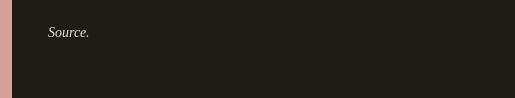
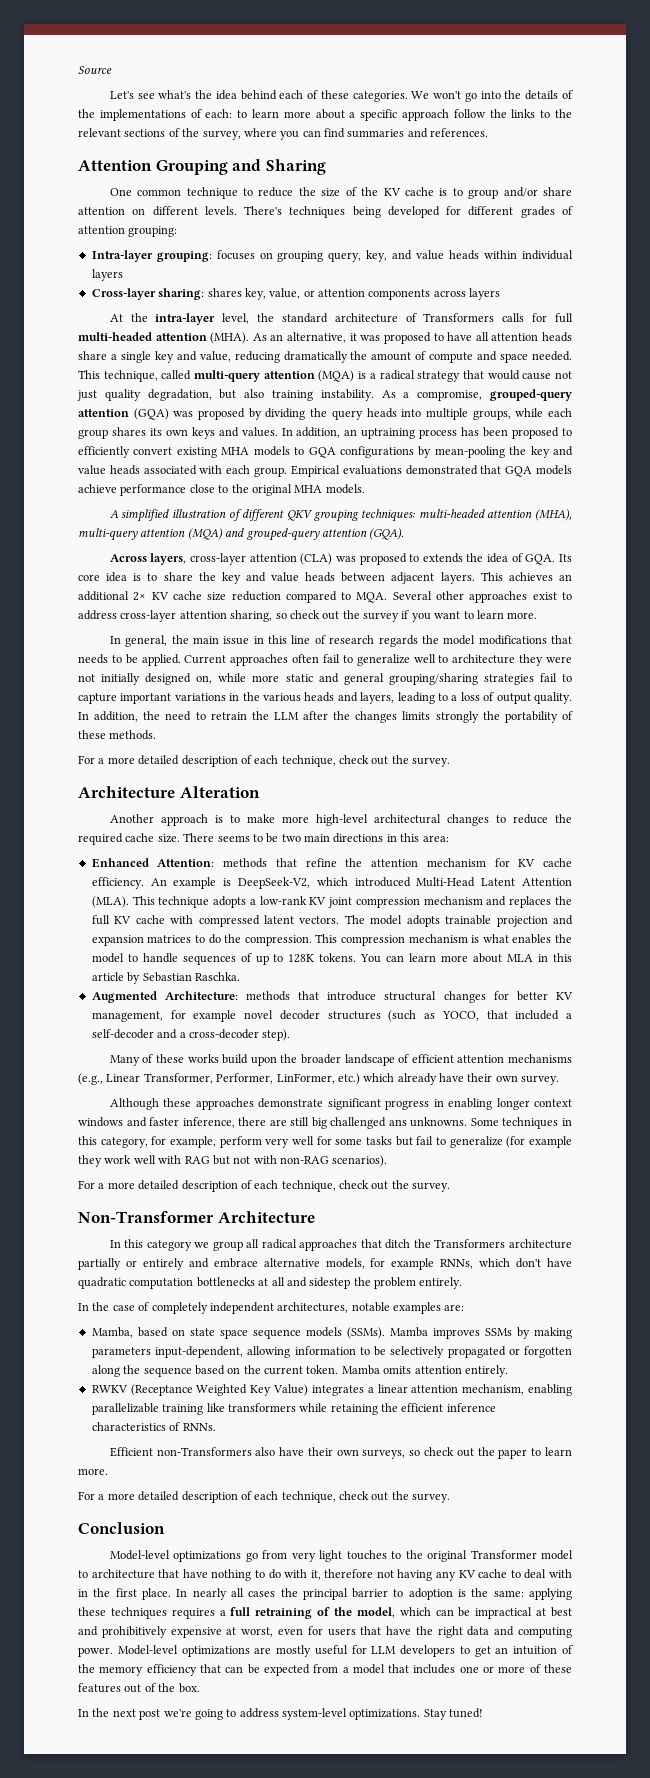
[48,27,90,37] Source. -> [78,66,112,74] [109,90,573,102] [78,109,573,121] [78,128,489,140] [78,159,326,175] [109,187,572,199] [78,206,573,218] [78,226,178,237] [91,250,573,262] [91,269,123,281] [91,288,501,300] [109,313,573,325] [78,332,573,344] [78,351,573,363] [78,370,572,382] [77,389,573,401] [78,408,572,420] [78,427,572,439] [78,446,573,458] [78,465,572,477] [78,484,365,496] [109,509,572,522] [78,528,405,541] [109,553,573,565] [78,572,572,584] [78,591,573,603] [78,610,538,622] [109,635,572,647] [78,654,572,666] [78,673,572,685] [78,692,572,704] [78,711,573,723] [78,730,157,740] [78,755,451,767] [78,786,260,798] [109,814,573,826] [78,833,449,845] [91,858,573,868] [91,877,572,889] [91,896,572,908] [91,915,573,927] [91,934,573,946] [91,953,572,965] [91,972,240,984] [91,991,574,1003] [91,1010,572,1022] [91,1029,291,1041] [109,1054,573,1066] [78,1073,560,1085] [109,1098,572,1110] [78,1117,573,1129] [78,1136,573,1148] [78,1155,388,1167] [78,1180,451,1192] [78,1211,315,1223] [109,1239,572,1251] [78,1258,573,1270] [78,1277,463,1289] [78,1302,465,1314] [91,1327,572,1339] [91,1346,572,1358] [91,1365,508,1377] [91,1384,572,1396] [91,1403,496,1415] [91,1422,216,1431] [109,1447,572,1459] [78,1468,108,1475] [78,1491,451,1503] [78,1522,165,1534] [109,1550,573,1562] [78,1569,572,1581] [78,1588,572,1600] [78,1607,572,1619] [78,1626,572,1638] [78,1645,573,1657] [78,1664,572,1676] [78,1683,200,1693] [78,1708,484,1720] Source // Let's see what's the idea behind each of these categories. We won't go into the details of the implementations of each: to learn more about a specific approach follow the links to the relevant sections of the survey, where you can find summaries and references. // Attention Grouping and Sharing // One common technique to reduce the size of the KV cache is to group and/or share attention on different levels. There's techniques being developed for different grades of attention grouping: // Intra-layer grouping: focuses on grouping query, key, and value heads within individual layers // Cross-layer sharing: shares key, value, or attention components across layers // At the intra-layer level, the standard architecture of Transformers calls for full multi-headed attention (MHA). As an alternative, it was proposed to have all attention heads share a single key and value, reducing dramatically the amount of compute and space needed. This technique, called multi-query attention (MQA) is a radical strategy that would cause not just quality degradation, but also training instability. As a compromise, grouped-query attention (GQA) was proposed by dividing the query heads into multiple groups, while each group shares its own keys and values. In addition, an uptraining process has been proposed to efficiently convert existing MHA models to GQA configurations by mean-pooling the key and value heads associated with each group. Empirical evaluations demonstrated that GQA models achieve performance close to the original MHA models. // A simplified illustration of different QKV grouping techniques: multi-headed attention (MHA), multi-query attention (MQA) and grouped-query attention (GQA). // Across layers, cross-layer attention (CLA) was proposed to extends the idea of GQA. Its core idea is to share the key and value heads between adjacent layers. This achieves an additional 2× KV cache size reduction compared to MQA. Several other approaches exist to address cross-layer attention sharing, so check out the survey if you want to learn more. // In general, the main issue in this line of research regards the model modifications that needs to be applied. Current approaches often fail to generalize well to architecture they were not initially designed on, while more static and general grouping/sharing strategies fail to capture important variations in the various heads and layers, leading to a loss of output quality. In addition, the need to retrain the LLM after the changes limits strongly the portability of these methods. // For a more detailed description of each technique, check out the survey. // Architecture Alteration // Another approach is to make more high-level architectural changes to reduce the required cache size. There seems to be two main directions in this area: // Enhanced Attention: methods that refine the attention mechanism for KV cache efficiency. An example is DeepSeek-V2, which introduced Multi-Head Latent Attention (MLA). This technique adopts a low-rank KV joint compression mechanism and replaces the full KV cache with compressed latent vectors. The model adopts trainable projection and expansion matrices to do the compression. This compression mechanism is what enables the model to handle sequences of up to 128K tokens. You can learn more about MLA in this article by Sebastian Raschka. // Augmented Architecture: methods that introduce structural changes for better KV management, for example novel decoder structures (such as YOCO, that included a self-decoder and a cross-decoder step). // Many of these works build upon the broader landscape of efficient attention mechanisms (e.g., Linear Transformer, Performer, LinFormer, etc.) which already have their own survey. // Although these approaches demonstrate significant progress in enabling longer context windows and faster inference, there are still big challenged ans unknowns. Some techniques in this category, for example, perform very well for some tasks but fail to generalize (for example they work well with RAG but not with non-RAG scenarios). // For a more detailed description of each technique, check out the survey. // Non-Transformer Architecture // In this category we group all radical approaches that ditch the Transformers architecture partially or entirely and embrace alternative models, for example RNNs, which don't have quadratic computation bottlenecks at all and sidestep the problem entirely. // In the case of completely independent architectures, notable examples are: // Mamba, based on state space sequence models (SSMs). Mamba improves SSMs by making parameters input-dependent, allowing information to be selectively propagated or forgotten along the sequence based on the current token. Mamba omits attention entirely. // RWKV (Receptance Weighted Key Value) integrates a linear attention mechanism, enabling parallelizable training like transformers while retaining the efficient inference characteristics of RNNs. // Efficient non-Transformers also have their own surveys, so check out the paper to learn more. // For a more detailed description of each technique, check out the survey. // Conclusion // Model-level optimizations go from very light touches to the original Transformer model to architecture that have nothing to do with it, therefore not having any KV cache to deal with in the first place. In nearly all cases the principal barrier to adoption is the same: applying these techniques requires a full retraining of the model, which can be impractical at best and prohibitively expensive at worst, even for users that have the right data and computing power. Model-level optimizations are mostly useful for LLM developers to get an intuition of the memory efficiency that can be expected from a model that includes one or more of these features out of the box. // In the next post we're going to address system-level optimizations. Stay tuned!

